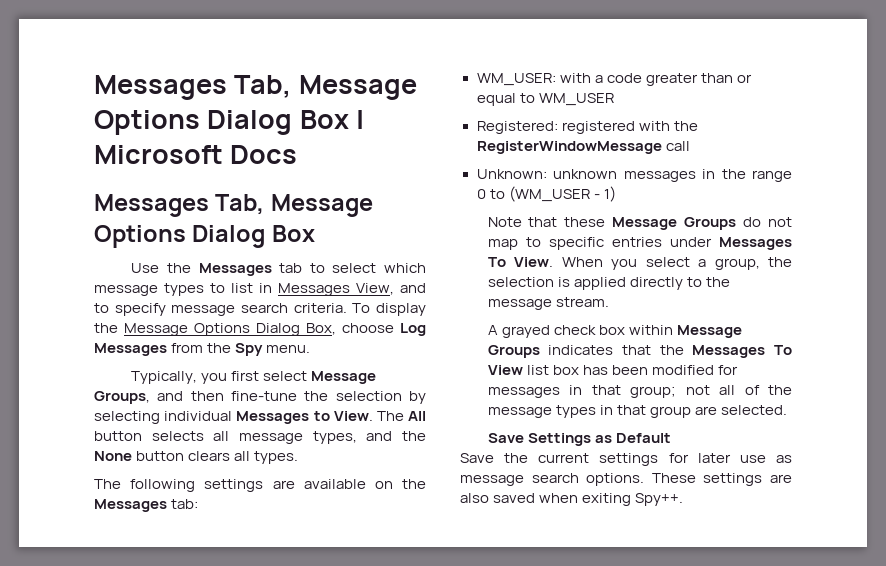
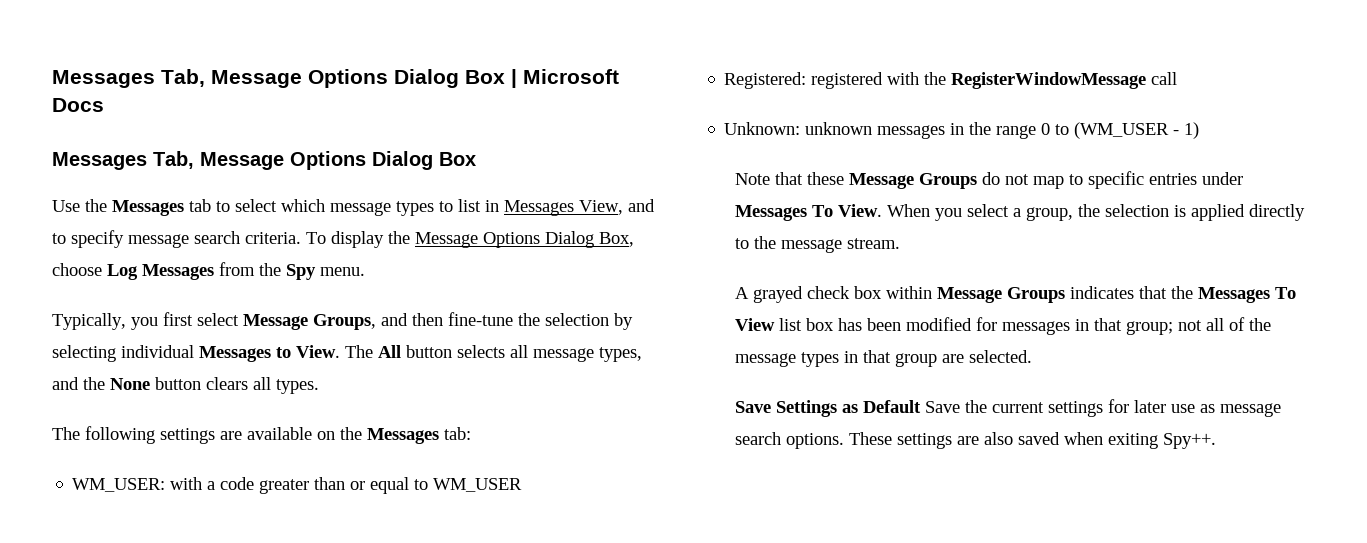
(671, 438) // -> (922, 406) none

